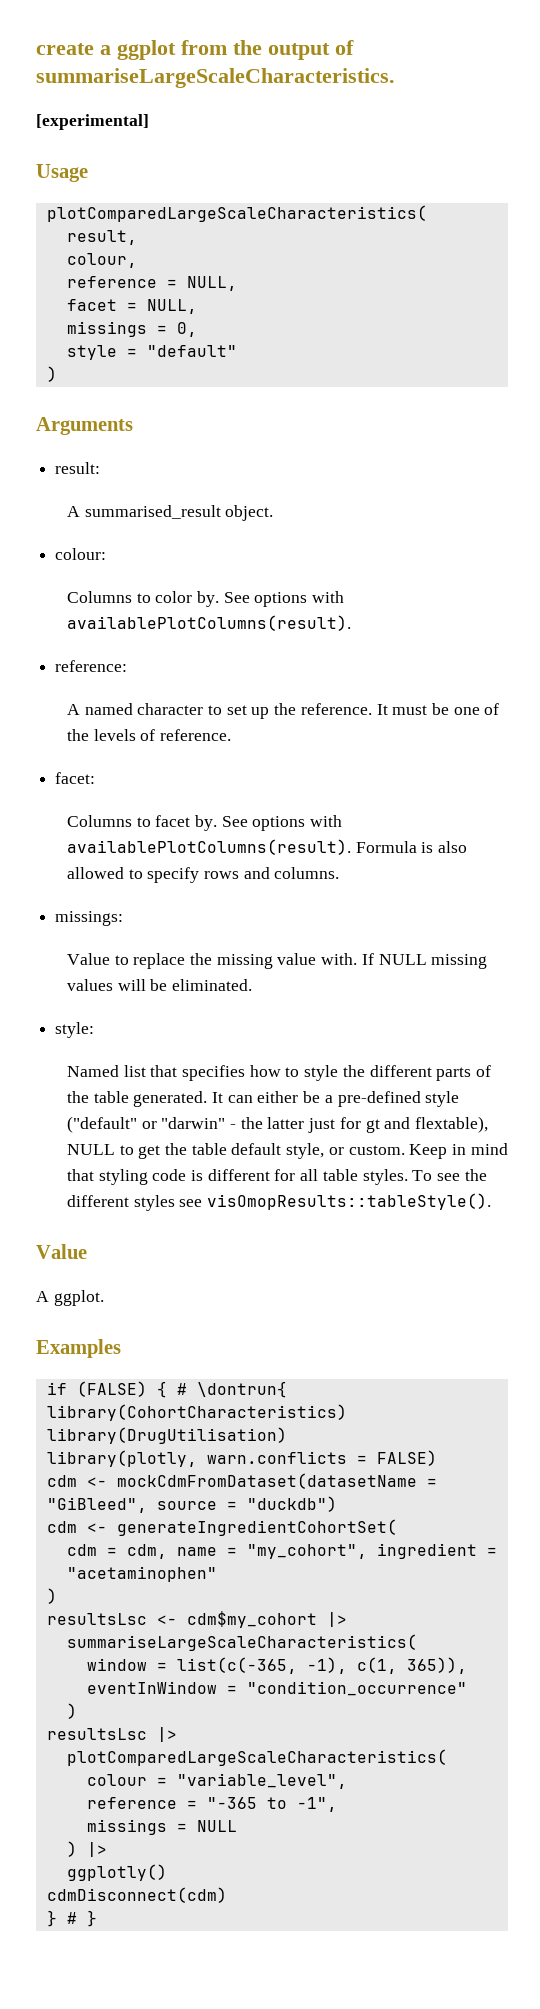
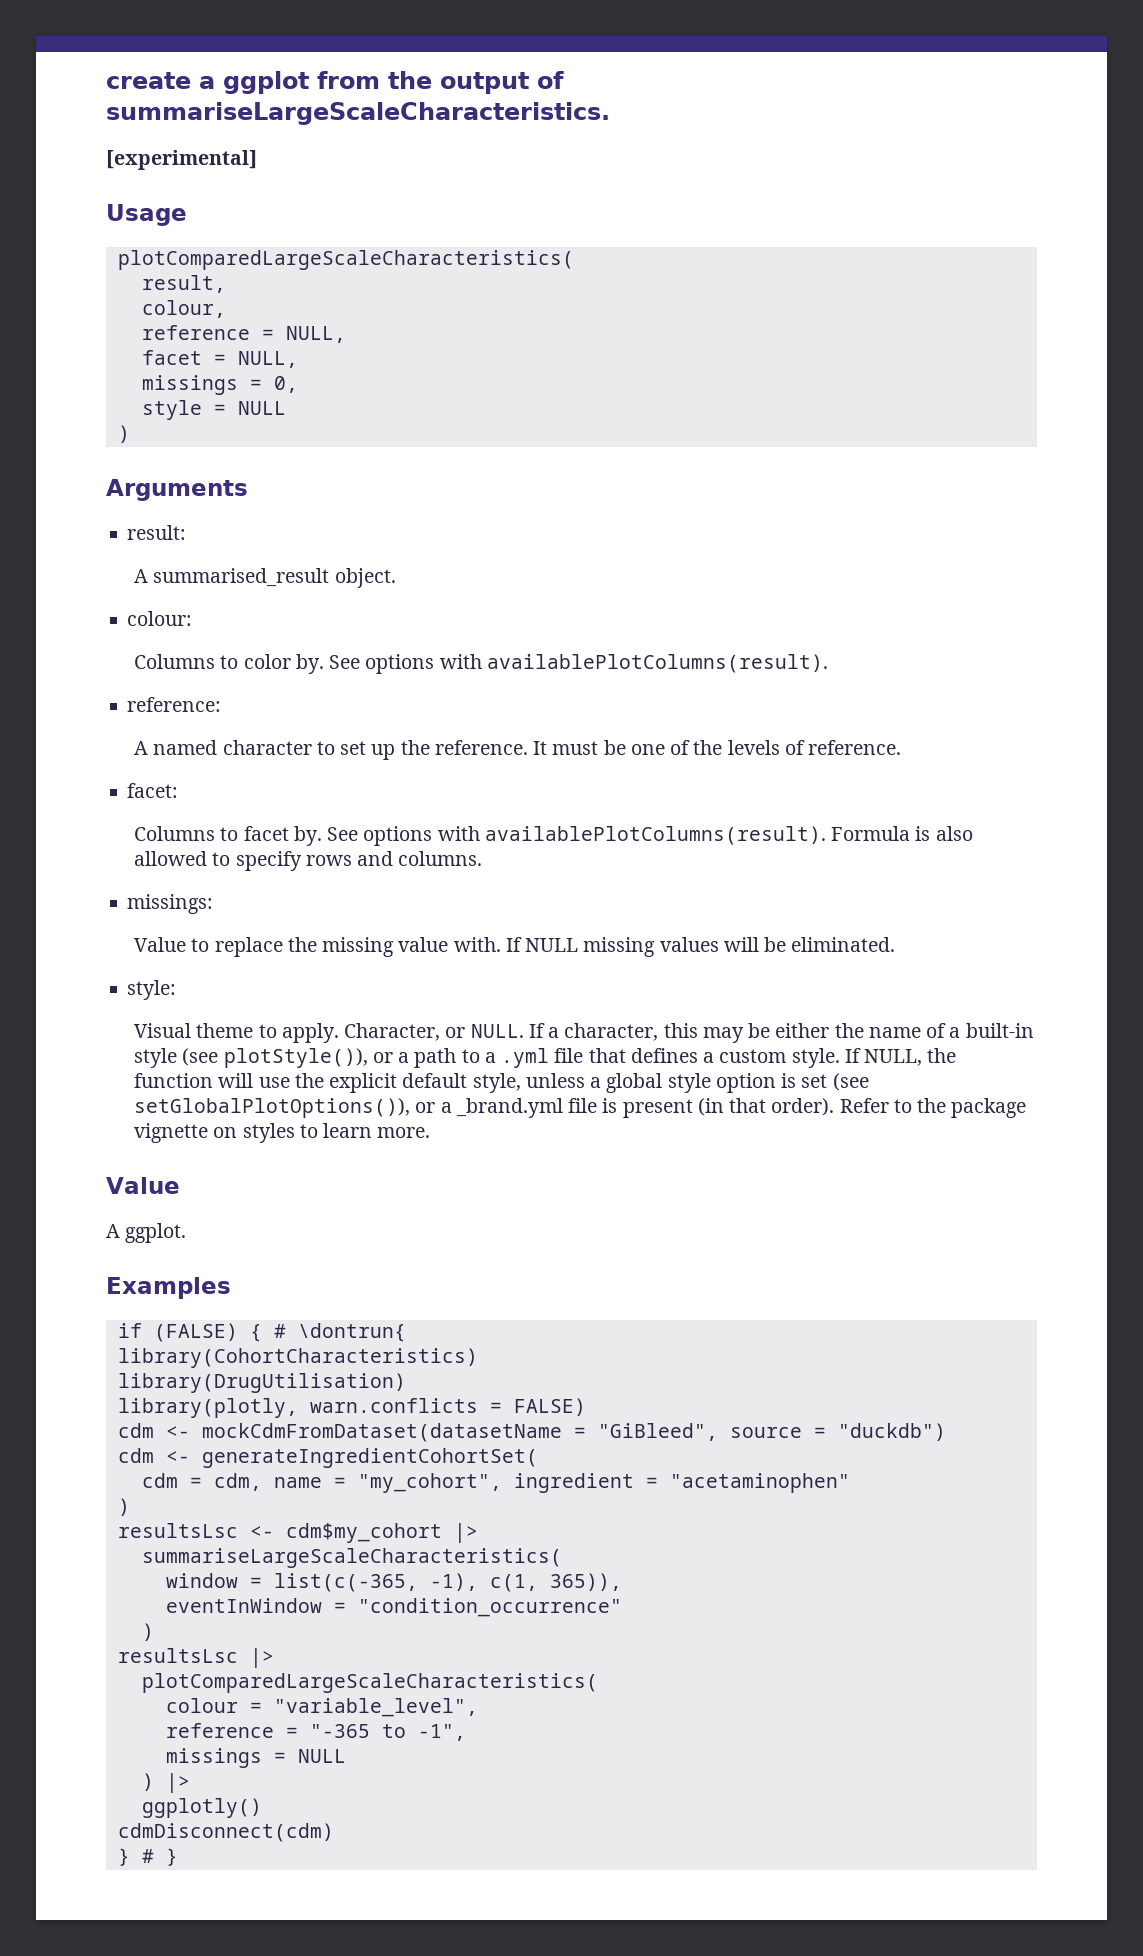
[146,345,237,357] "default" -> [237,401,286,415] NULL
[66,1065,492,1081] [66,1091,460,1107] [66,1116,489,1133] [66,1143,508,1159] [66,1169,487,1185] [66,1193,491,1211] Named list that specifies how to style the different parts of the table generated. It can either be a pre-defined style ("default" or "darwin" - the latter just for gt and flextable), NULL to get the table default style, or custom. Keep in mind that styling code is different for all table styles. To see the different styles see visOmopResults::tableStyle(). -> [133,1023,1034,1043] [133,1048,957,1068] [133,1073,869,1093] [133,1098,1027,1118] [133,1123,431,1143] Visual theme to apply. Character, or NULL. If a character, this may be either the name of a built-in style (see plotStyle()), or a path to a .yml file that defines a custom style. If NULL, the function will use the explicit default style, unless a global style option is set (see setGlobalPlotOptions()), or a _brand.yml file is present (in that order). Refer to the package vignette on styles to learn more.

